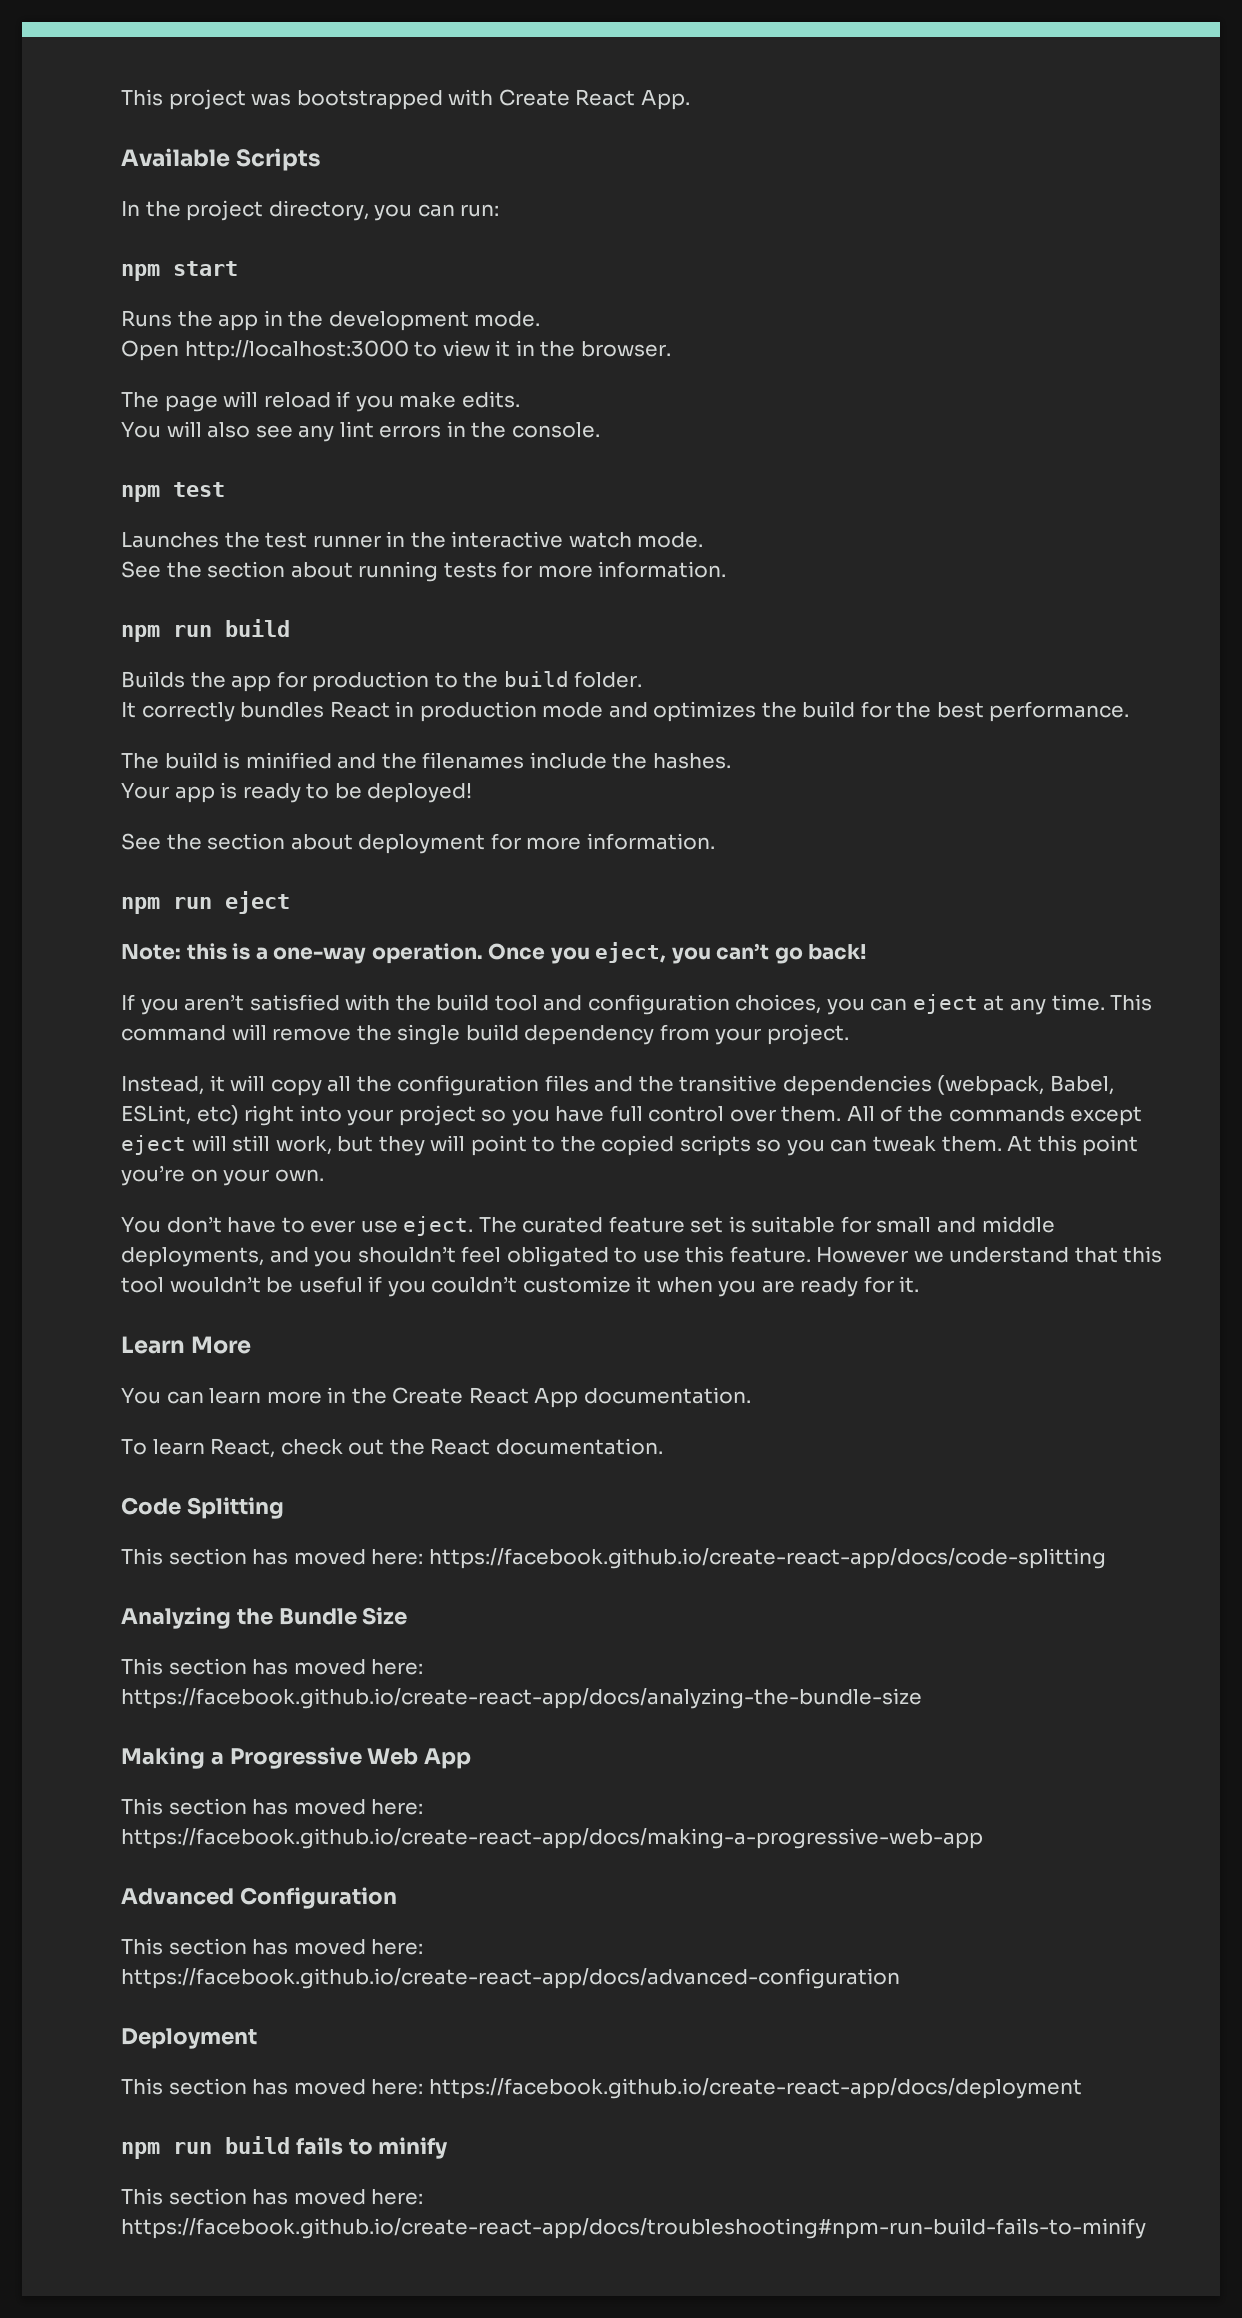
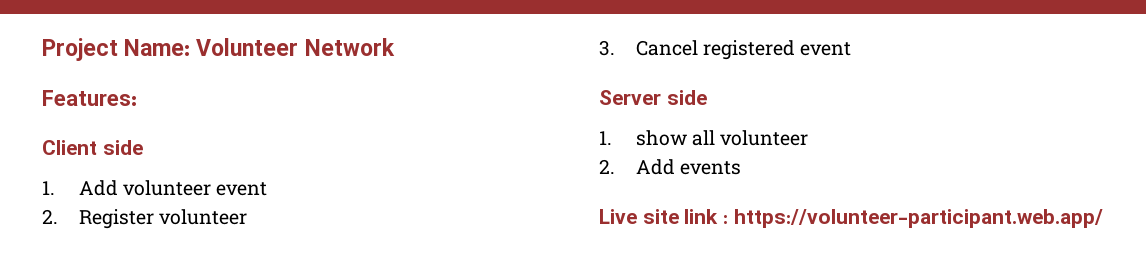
[121,89,690,110] [121,148,322,171] [121,200,500,221] [121,261,238,281] [121,310,541,331] [121,340,671,361] [121,391,520,412] [121,421,600,442] [121,482,225,502] [121,531,704,548] [121,561,727,582] [121,619,290,642] [121,671,643,692] [121,701,1130,722] [121,752,731,769] [121,782,473,803] [121,833,715,854] [121,891,290,914] [121,942,868,964] [121,994,1153,1015] [121,1024,849,1045] [121,1075,1114,1096] [121,1105,1143,1126] [121,1135,1139,1156] [121,1165,324,1186] [121,1216,1055,1236] [121,1246,1163,1267] [121,1276,920,1297] [121,1336,252,1354] [121,1387,751,1408] [121,1438,663,1458] [121,1497,284,1519] [121,1548,1106,1569] [121,1607,408,1629] [121,1658,424,1675] [121,1688,922,1709] [121,1747,472,1769] [121,1798,424,1815] [121,1828,983,1849] [121,1887,397,1909] [121,1938,424,1955] [121,1968,900,1989] [121,2028,257,2049] [121,2078,1082,2099] [121,2136,449,2159] [121,2188,424,2205] [121,2218,1146,2239] This project was bootstrapped with Create React App. // Available Scripts // In the project directory, you can run: // npm start // Runs the app in the development mode. // Open http://localhost:3000 to view it in the browser. // The page will reload if you make edits. // You will also see any lint errors in the console. // npm test // Launches the test runner in the interactive watch mode. // See the section about running tests for more information. // npm run build // Builds the app for production to the build folder. // It correctly bundles React in production mode and optimizes the build for the best performance. // The build is minified and the filenames include the hashes. // Your app is ready to be deployed! // See the section about deployment for more information. // npm run eject // Note: this is a one-way operation. Once you eject, you can’t go back! // If you aren’t satisfied with the build tool and configuration choices, you can eject at any time. This command will remove the single build dependency from your project. // Instead, it will copy all the configuration files and the transitive dependencies (webpack, Babel, ESLint, etc) right into your project so you have full control over them. All of the commands except eject will still work, but they will point to the copied scripts so you can tweak them. At this point you’re on your own. // You don’t have to ever use eject. The curated feature set is suitable for small and middle deployments, and you shouldn’t feel obligated to use this feature. However we understand that this tool wouldn’t be useful if you couldn’t customize it when you are ready for it. // Learn More // You can learn more in the Create React App documentation. // To learn React, check out the React documentation. // Code Splitting // This section has moved here: https://facebook.github.io/create-react-app/docs/code-splitting // Analyzing the Bundle Size // This section has moved here: https://facebook.github.io/create-react-app/docs/analyzing-the-bundle-size // Making a Progressive Web App // This section has moved here: https://facebook.github.io/create-react-app/docs/making-a-progressive-web-app // Advanced Configuration // This section has moved here: https://facebook.github.io/create-react-app/docs/advanced-configuration // Deployment // This section has moved here: https://facebook.github.io/create-react-app/docs/deployment // npm run build fails to minify // This section has moved here: https://facebook.github.io/create-react-app/docs/troubleshooting#npm-run-build-fails-to-minify -> [42,38,395,61] [42,90,137,106] [42,140,143,155] [42,180,268,196] [42,209,247,229] [599,40,852,60] [599,90,707,105] [599,130,809,146] [599,159,741,175] [599,209,1103,228] Project Name: Volunteer Network // Features: // Client side // 1. Add volunteer event // 2. Register volunteer // 3. Cancel registered event // Server side // 1. show all volunteer // 2. Add events // Live site link : https://volunteer-participant.web.app/

